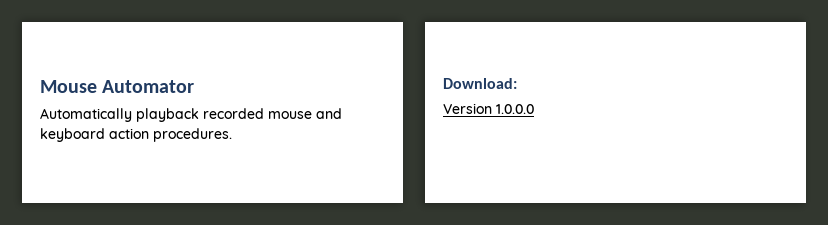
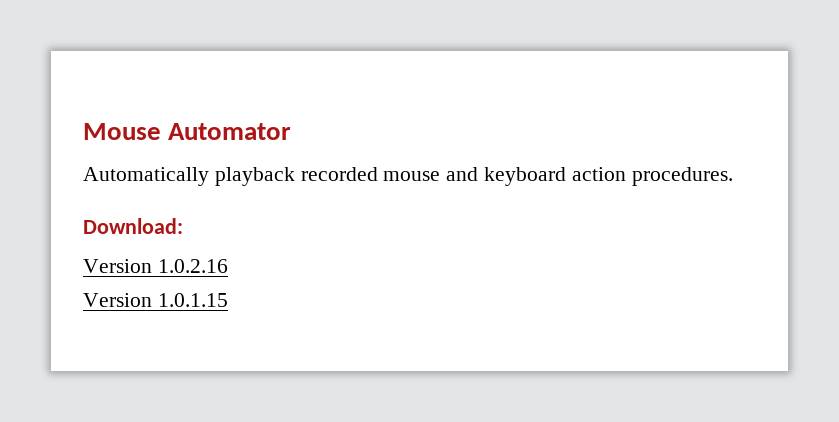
[496,104,534,114] 1.0.0.0 -> [157,259,228,273] [83,293,228,307] 1.0.2.16 // Version 1.0.1.15

